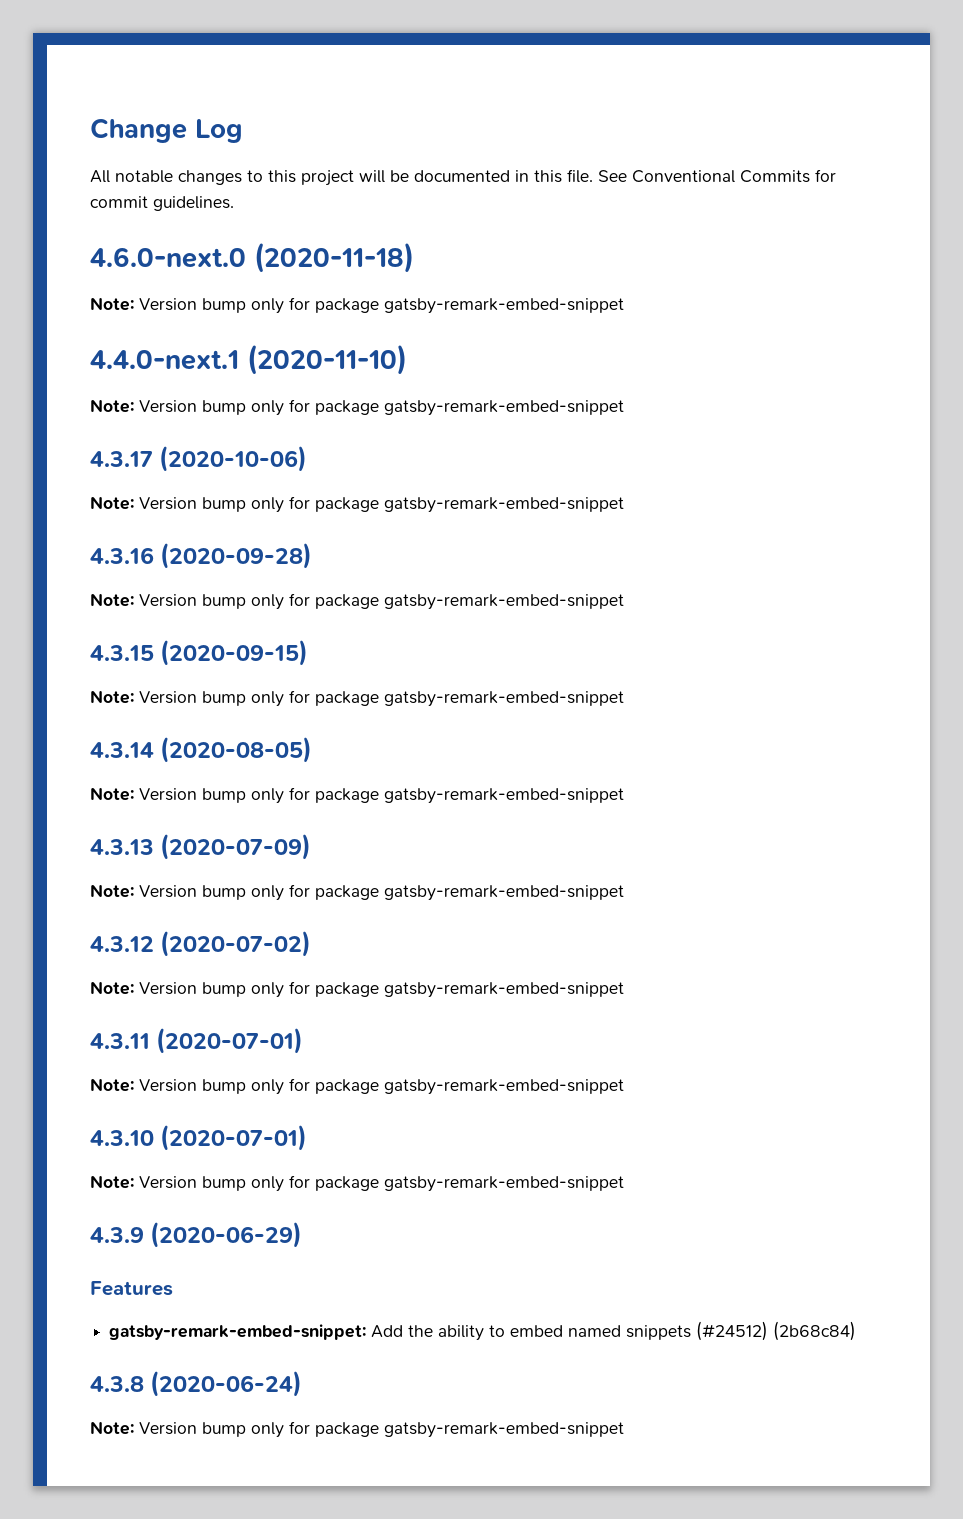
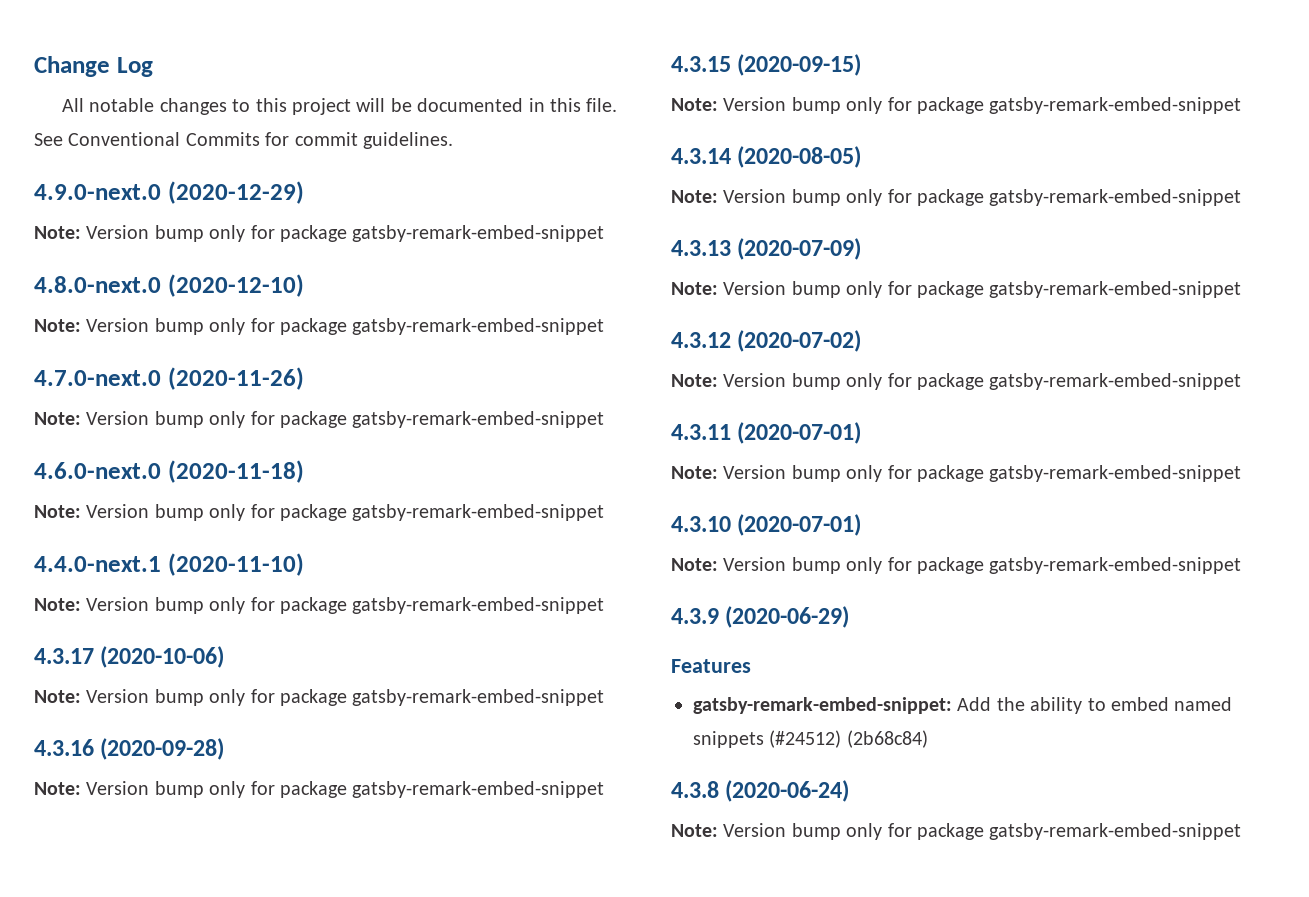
(234, 203) none -> [34,181,304,204] [34,225,605,242] [34,274,304,297] [34,318,605,335] [34,367,304,390] [34,411,605,428] // 4.9.0-next.0 (2020-12-29) // Note: Version bump only for package gatsby-remark-embed-snippet // 4.8.0-next.0 (2020-12-10) // Note: Version bump only for package gatsby-remark-embed-snippet // 4.7.0-next.0 (2020-11-26) // Note: Version bump only for package gatsby-remark-embed-snippet

